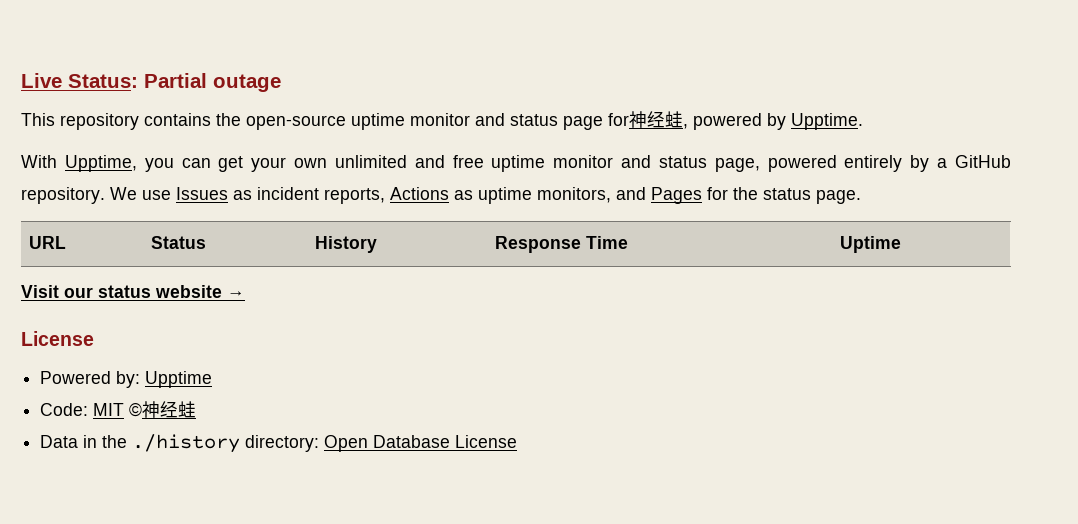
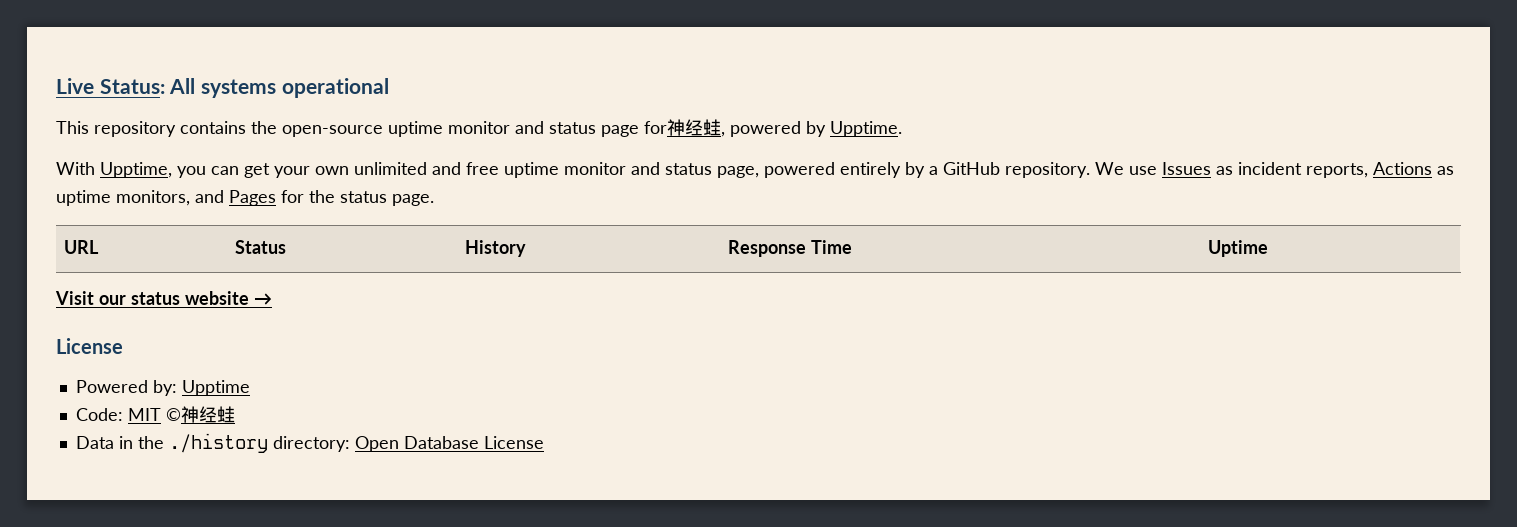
[144,73,281,92] Partial outage -> [169,78,389,98] All systems operational

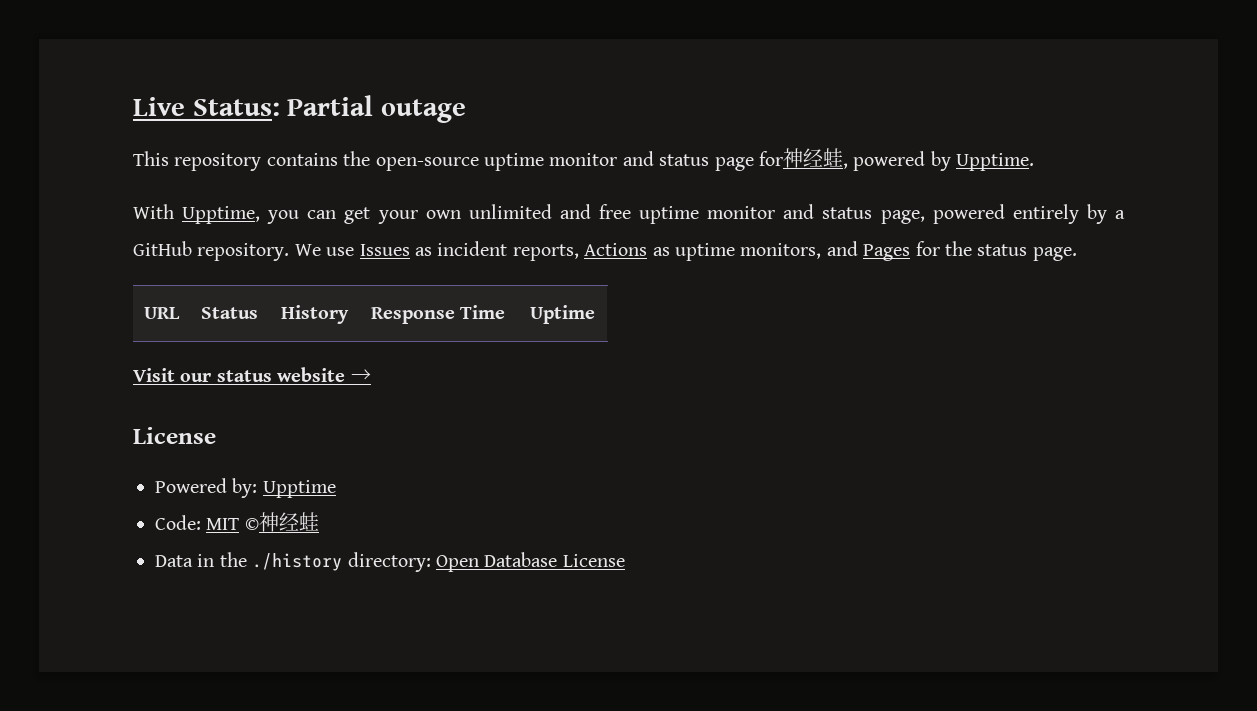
[169,78,389,98] All systems operational -> [287,95,466,123] Partial outage

